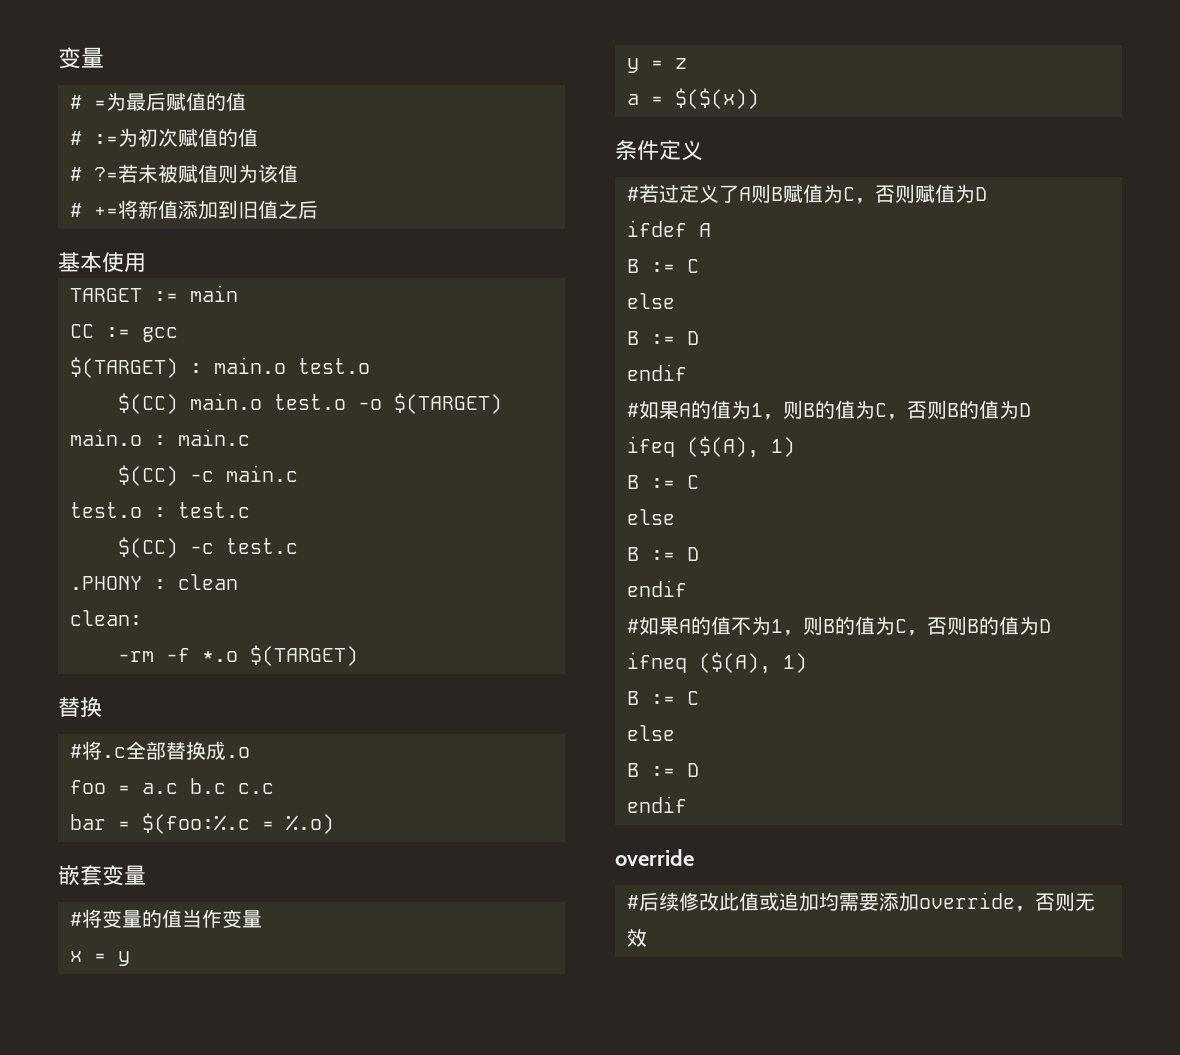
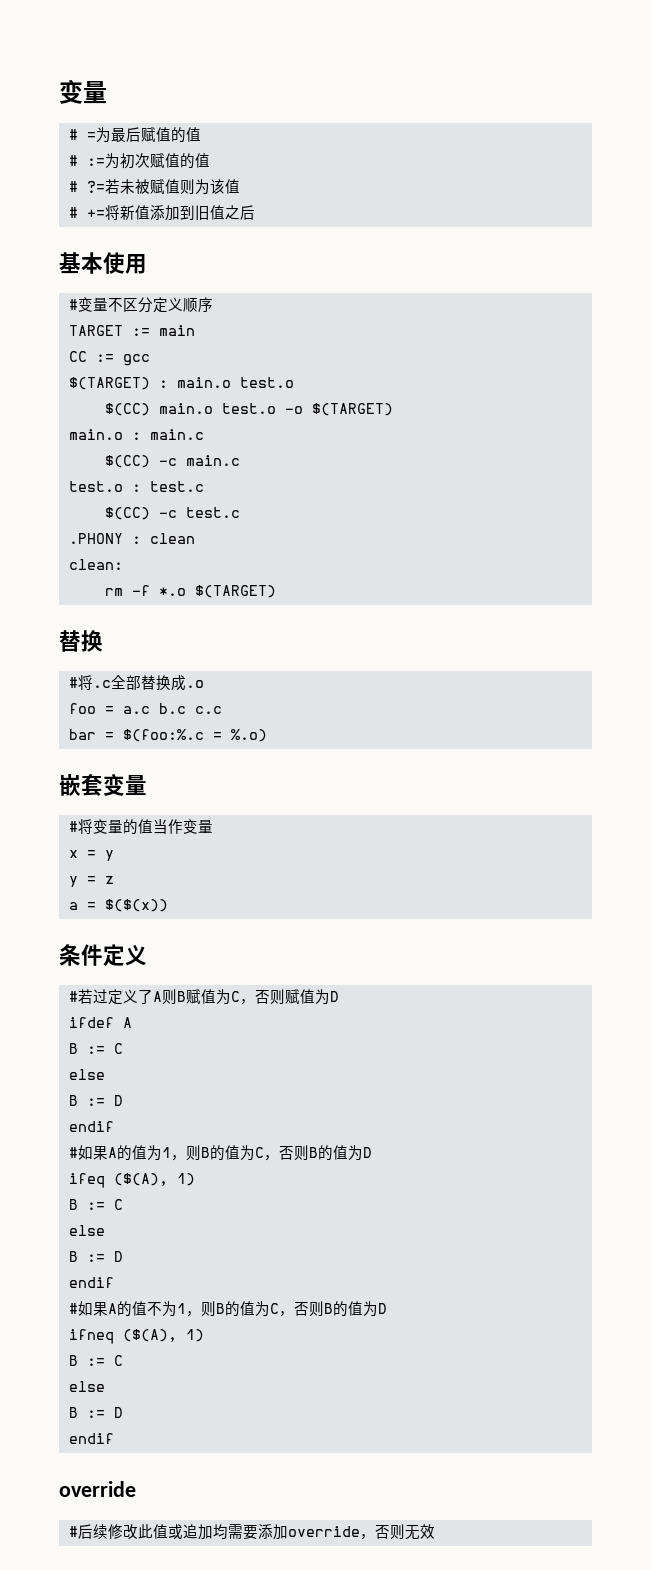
(146, 262) none -> [69,297,214,313] // #变量不区分定义顺序
[118,651,154,662] -rm -> [105,588,124,596] rm

